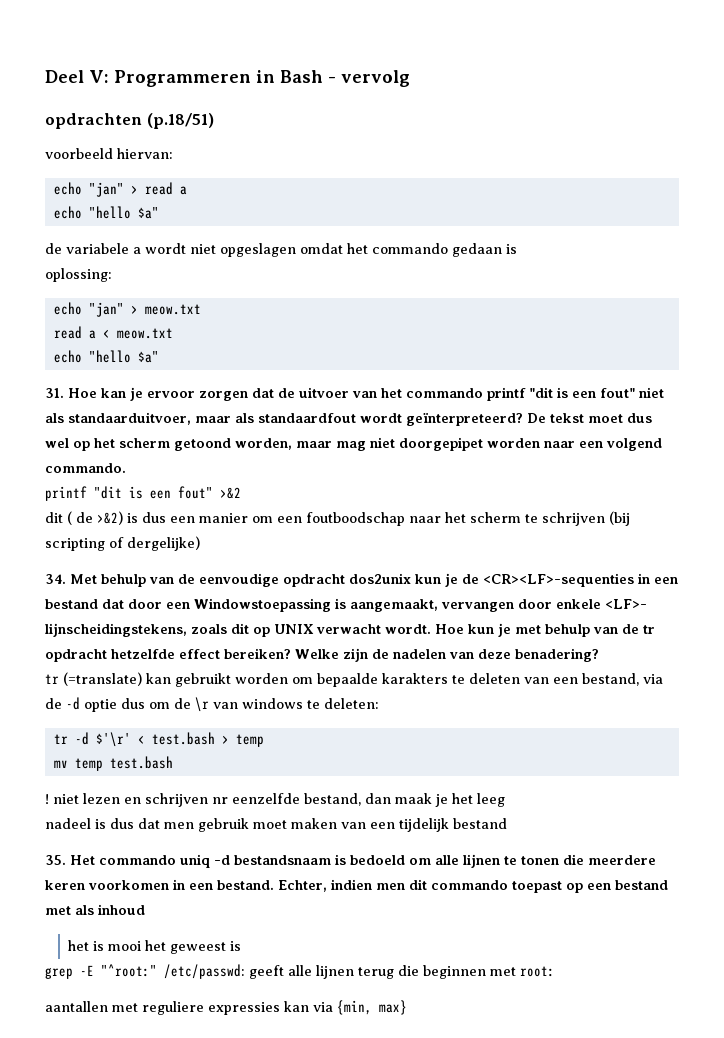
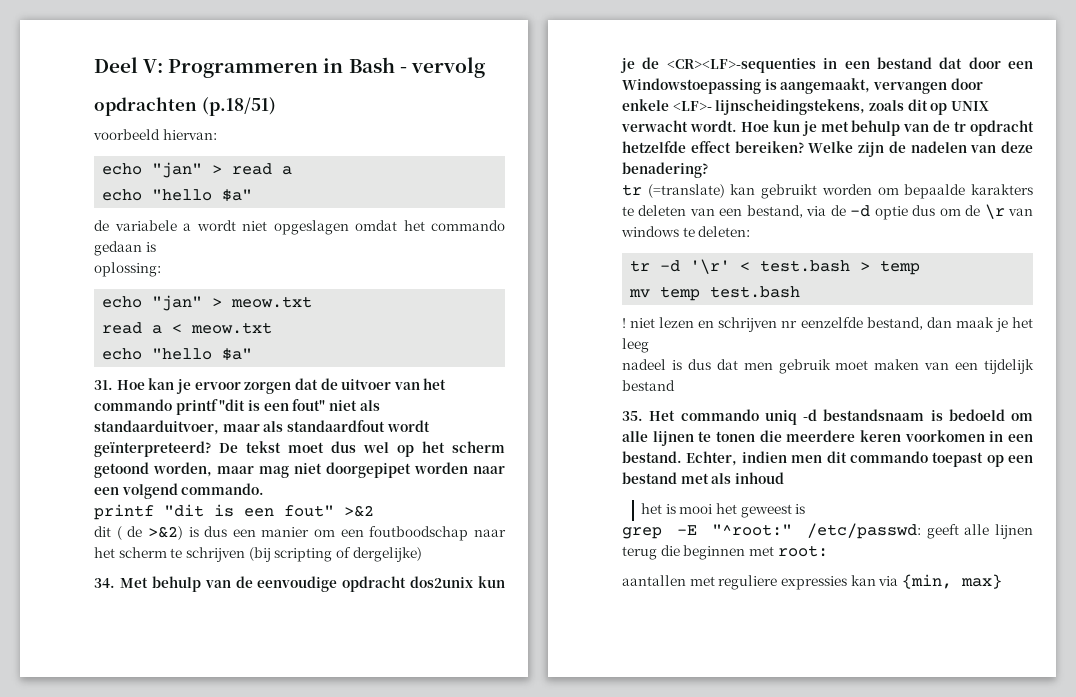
[95,732,131,747] $'\r' -> [690,259,731,274] '\r'

